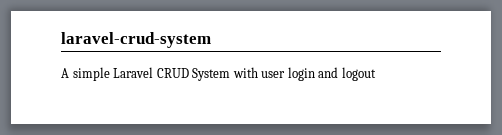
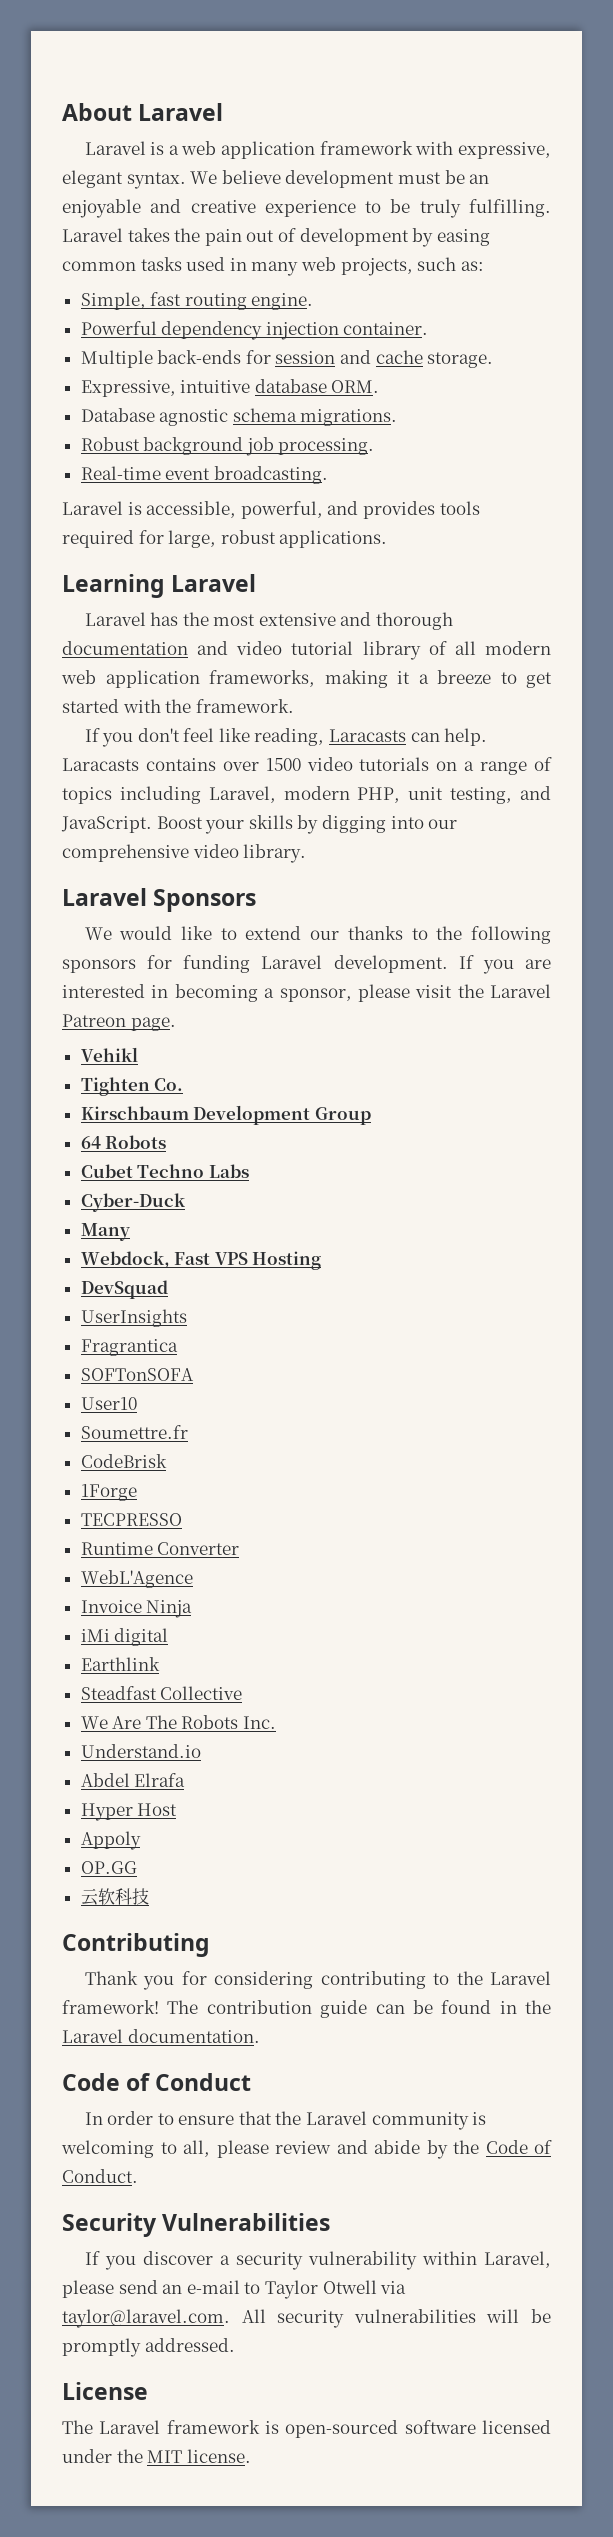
[61,32,211,48] [61,67,376,81] laravel-crud-system // A simple Laravel CRUD System with user login and logout -> [62,103,224,121] [84,141,551,159] [62,170,490,189] [62,199,551,218] [62,228,490,247] [62,257,484,276] [80,292,314,310] [80,321,429,340] [80,350,494,368] [80,379,380,397] [80,408,398,426] [80,437,375,456] [80,466,328,484] [62,501,480,519] [62,530,388,548] [62,574,257,598] [84,612,454,630] [62,641,552,660] [61,670,552,688] [62,699,294,713] [84,728,488,747] [62,757,553,775] [62,786,551,804] [61,815,458,834] [62,844,307,863] [62,888,257,912] [84,926,551,944] [62,955,552,974] [62,984,551,1002] [62,1014,176,1031] [80,1047,138,1062] [80,1077,184,1096] [80,1105,371,1125] [80,1135,167,1149] [80,1164,249,1178] [80,1193,185,1212] [80,1223,130,1241] [80,1251,322,1270] [80,1280,168,1299] [80,1309,187,1327] [80,1339,178,1356] [80,1368,194,1381] [80,1397,137,1410] [80,1425,188,1439] [80,1454,167,1468] [80,1484,137,1501] [80,1513,182,1526] [80,1542,240,1555] [80,1570,193,1588] [80,1600,193,1618] [80,1628,169,1646] [80,1657,160,1671] [80,1686,243,1700] [80,1715,277,1729] [80,1744,201,1758] [80,1773,186,1787] [80,1803,178,1821] [80,1831,141,1850] [80,1861,137,1874] [80,1888,149,1906] [62,1933,210,1957] [84,1971,551,1990] [62,2000,551,2018] [62,2029,260,2043] [62,2073,252,2091] [84,2111,487,2130] [61,2140,552,2159] [62,2169,138,2183] [62,2213,331,2237] [84,2251,551,2270] [62,2280,407,2299] [62,2309,551,2328] [62,2338,235,2357] [62,2382,148,2400] [62,2420,551,2438] [62,2449,251,2463] About Laravel // Laravel is a web application framework with expressive, elegant syntax. We believe development must be an enjoyable and creative experience to be truly fulfilling. Laravel takes the pain out of development by easing common tasks used in many web projects, such as: // Simple, fast routing engine. // Powerful dependency injection container. // Multiple back-ends for session and cache storage. // Expressive, intuitive database ORM. // Database agnostic schema migrations. // Robust background job processing. // Real-time event broadcasting. // Laravel is accessible, powerful, and provides tools required for large, robust applications. // Learning Laravel // Laravel has the most extensive and thorough documentation and video tutorial library of all modern web application frameworks, making it a breeze to get started with the framework. // If you don't feel like reading, Laracasts can help. Laracasts contains over 1500 video tutorials on a range of topics including Laravel, modern PHP, unit testing, and JavaScript. Boost your skills by digging into our comprehensive video library. // Laravel Sponsors // We would like to extend our thanks to the following sponsors for funding Laravel development. If you are interested in becoming a sponsor, please visit the Laravel Patreon page. // Vehikl // Tighten Co. // Kirschbaum Development Group // 64 Robots // Cubet Techno Labs // Cyber-Duck // Many // Webdock, Fast VPS Hosting // DevSquad // UserInsights // Fragrantica // SOFTonSOFA // User10 // Soumettre.fr // CodeBrisk // 1Forge // TECPRESSO // Runtime Converter // WebL'Agence // Invoice Ninja // iMi digital // Earthlink // Steadfast Collective // We Are The Robots Inc. // Understand.io // Abdel Elrafa // Hyper Host // Appoly // OP.GG // 云软科技 // Contributing // Thank you for considering contributing to the Laravel framework! The contribution guide can be found in the Laravel documentation. // Code of Conduct // In order to ensure that the Laravel community is welcoming to all, please review and abide by the Code of Conduct. // Security Vulnerabilities // If you discover a security vulnerability within Laravel, please send an e-mail to Taylor Otwell via taylor@laravel.com. All security vulnerabilities will be promptly addressed. // License // The Laravel framework is open-sourced software licensed under the MIT license.

